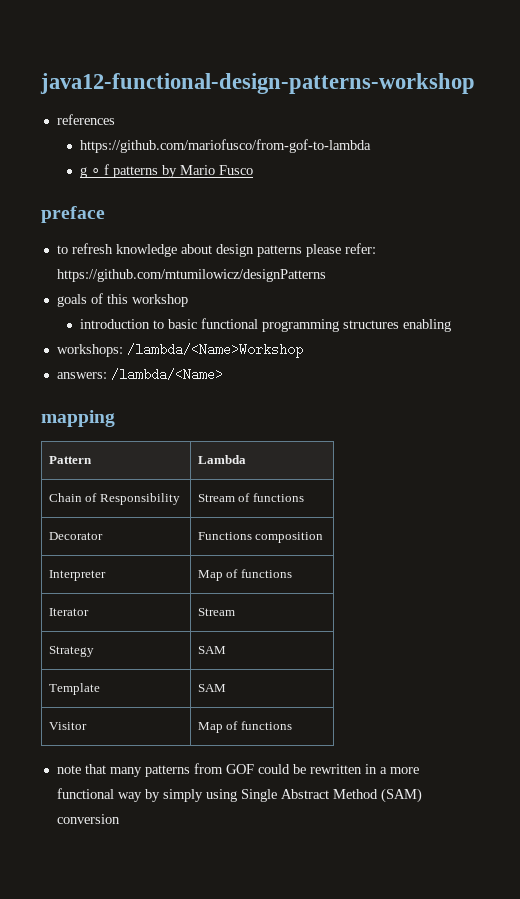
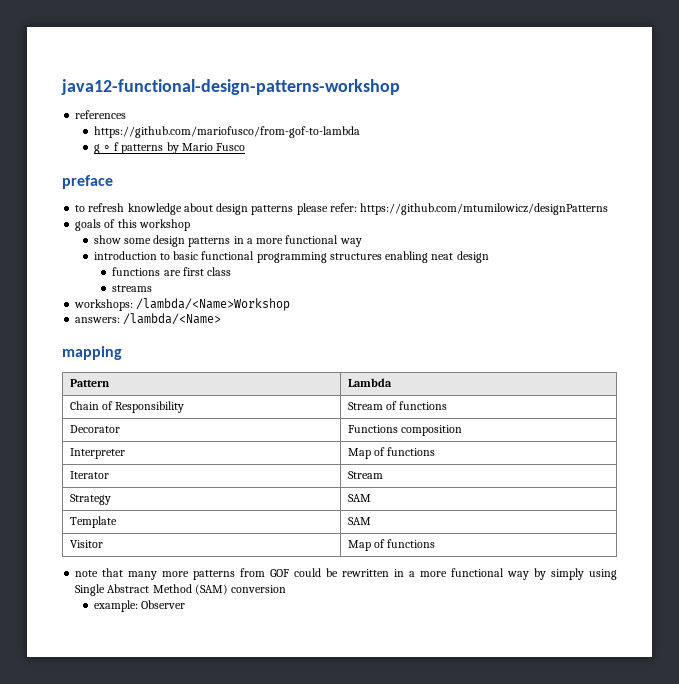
(188, 300) none -> [93,235,362,247] // show some design patterns in a more functional way
(451, 325) none -> [431,251,489,263] [112,267,231,276] [112,285,153,292] neat design // functions are first class // streams
(142, 772) none -> [162,571,190,577] more
(120, 819) none -> [93,600,185,612] // example: Observer

